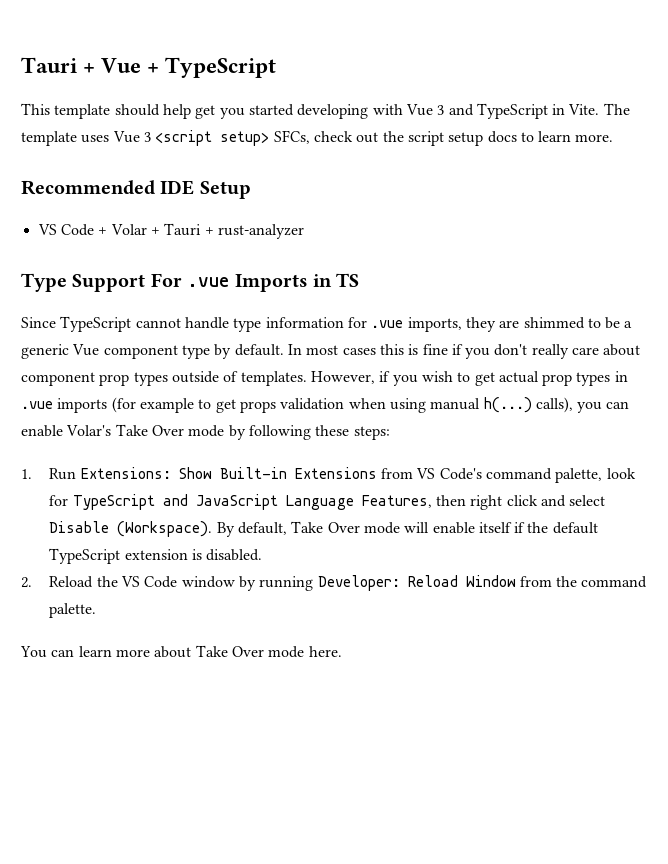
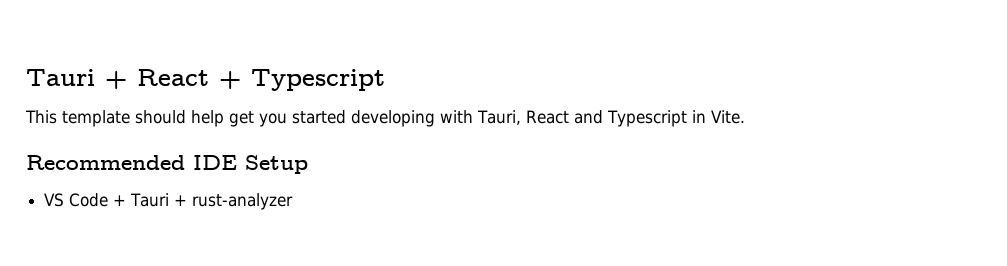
[21,57,277,78] Tauri + Vue + TypeScript -> [26,69,385,91] Tauri + React + Typescript
[405,103,630,119] [21,130,614,146] Vue 3 and TypeScript in Vite. The template uses Vue 3 <script setup> SFCs, check out the script setup docs to learn more. -> [477,110,745,127] Tauri, React and Typescript in Vite.
[110,224,160,235] Volar + -> (127, 200) none
[21,273,360,292] [21,316,633,332] [21,344,641,359] [21,371,628,386] [21,397,630,413] [21,424,390,440] [21,467,636,483] [49,494,606,510] [49,521,598,537] [49,548,263,564] [21,575,648,591] [49,603,97,618] [20,645,342,658] // Type Support For .vue Imports in TS // Since TypeScript cannot handle type information for .vue imports, they are shimmed to be a generic Vue component type by default. In most cases this is fine if you don't really care about component prop types outside of templates. However, if you wish to get actual prop types in .vue imports (for example to get props validation when using manual h(...) calls), you can enable Volar's Take Over mode by following these steps: // 1. Run Extensions: Show Built-in Extensions from VS Code's command palette, look for TypeScript and JavaScript Language Features, then right click and select Disable (Workspace). By default, Take Over mode will enable itself if the default TypeScript extension is disabled. // 2. Reload the VS Code window by running Developer: Reload Window from the command palette. // You can learn more about Take Over mode here. -> (294, 201) none

